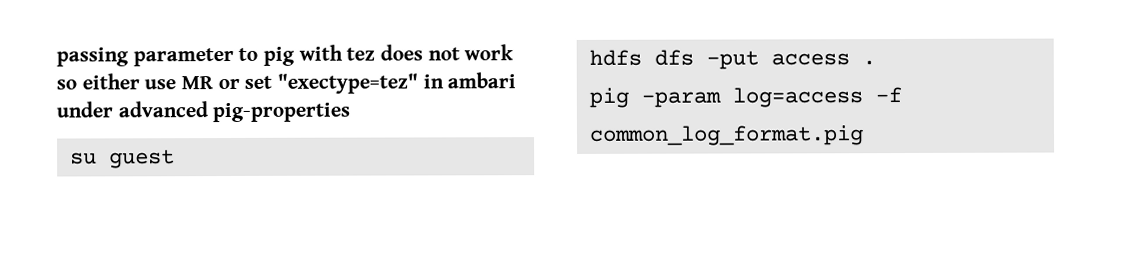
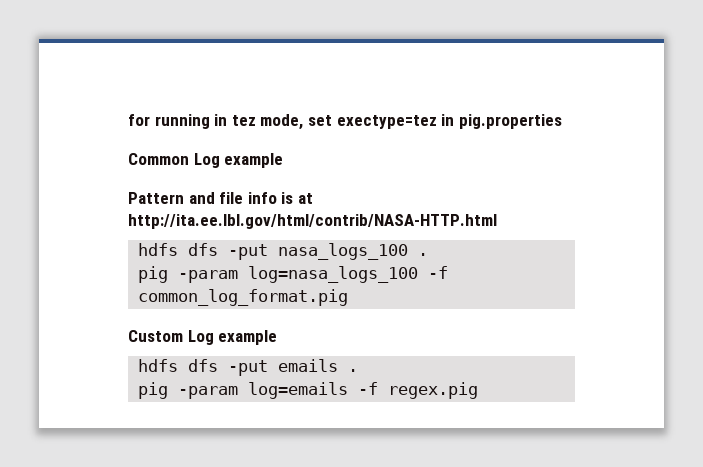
[56,44,515,67] [56,72,517,94] [56,101,351,123] [69,149,175,169] [588,49,876,70] [588,87,863,108] passing parameter to pig with tez does not work so either use MR or set "exectype=tez" in ambari under advanced pig-properties // su guest // hdfs dfs -put access . // pig -param log=access -> [128,114,562,130] [128,153,284,168] [128,192,313,204] [128,214,497,229] [138,243,429,260] [138,266,419,283] for running in tez mode, set exectype=tez in pig.properties // Common Log example // Pattern and file info is at http://ita.ee.lbl.gov/html/contrib/NASA-HTTP.html // hdfs dfs -put nasa_logs_100 . // pig -param log=nasa_logs_100
(864, 135) none -> [128,330,278,345] [138,359,359,376] [138,382,479,399] // Custom Log example // hdfs dfs -put emails . // pig -param log=emails -f regex.pig

